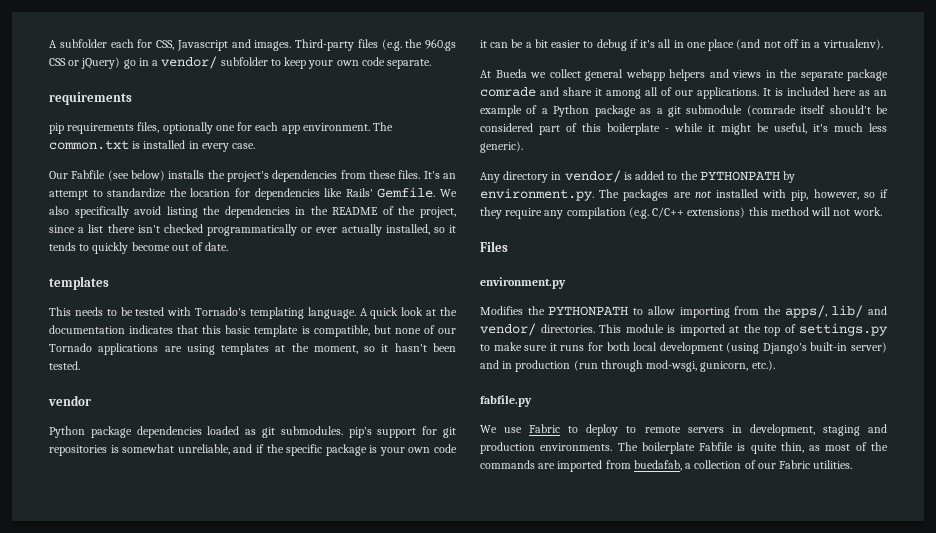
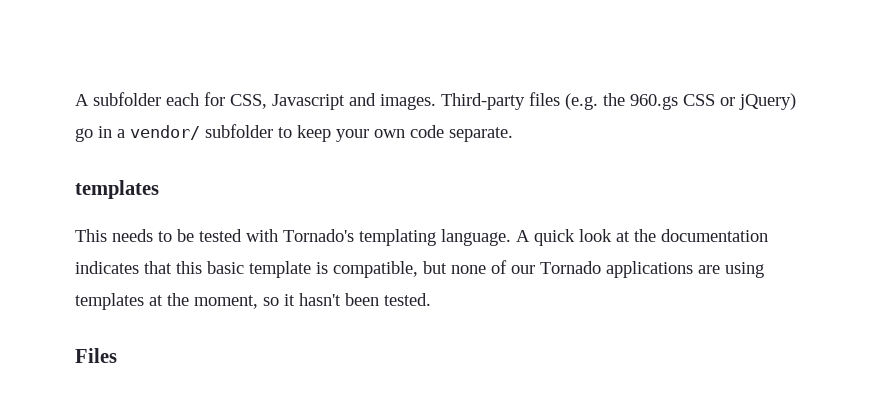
[49,92,132,105] [49,122,394,134] [49,140,256,152] [49,170,456,182] [49,187,458,200] [49,206,457,218] [49,224,457,236] [49,242,229,254] // requirements // pip requirements files, optionally one for each app environment. The common.txt is installed in every case. // Our Fabfile (see below) installs the project's dependencies from these files. It's an attempt to standardize the location for dependencies like Rails' Gemfile. We also specifically avoid listing the dependencies in the README of the project, since a list there isn't checked programmatically or ever actually installed, so it tends to quickly become out of date. -> (513, 134) none
[48,395,91,406] [49,426,457,438] [49,444,457,456] [480,39,883,51] [480,69,888,81] [480,87,887,99] [480,105,888,117] [480,123,887,135] [480,141,523,153] [480,170,796,183] [480,188,888,201] [480,207,882,219] [480,241,508,252] [480,277,566,289] [480,305,887,318] [480,323,888,336] [480,342,887,354] [480,360,775,372] [480,395,532,407] [480,424,888,436] [480,442,888,454] [480,460,853,472] vendor // Python package dependencies loaded as git submodules. pip's support for git repositories is somewhat unreliable, and if the specific package is your own code it can be a bit easier to debug if it's all in one place (and not off in a virtualenv). // At Bueda we collect general webapp helpers and views in the separate package comrade and share it among all of our applications. It is included here as an example of a Python package as a git submodule (comrade itself should't be considered part of this boilerplate - while it might be useful, it's much less generic). // Any directory in vendor/ is added to the PYTHONPATH by environment.py. The packages are not installed with pip, however, so if they require any compilation (e.g. C/C++ extensions) this method will not work. // Files // environment.py // Modifies the PYTHONPATH to allow importing from the apps/, lib/ and vendor/ directories. This module is imported at the top of settings.py to make sure it runs for both local development (using Django's built-in server) and in production (run through mod-wsgi, gunicorn, etc.). // fabfile.py // We use Fabric to deploy to remote servers in development, staging and production environments. The boilerplate Fabfile is quite thin, as most of the commands are imported from buedafab, a collection of our Fabric utilities. -> [75,348,117,363] Files

